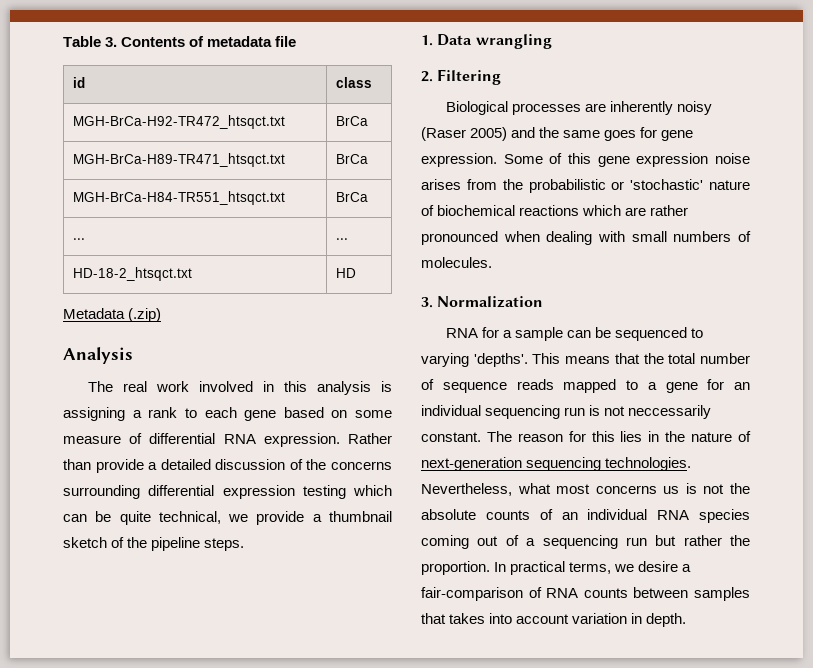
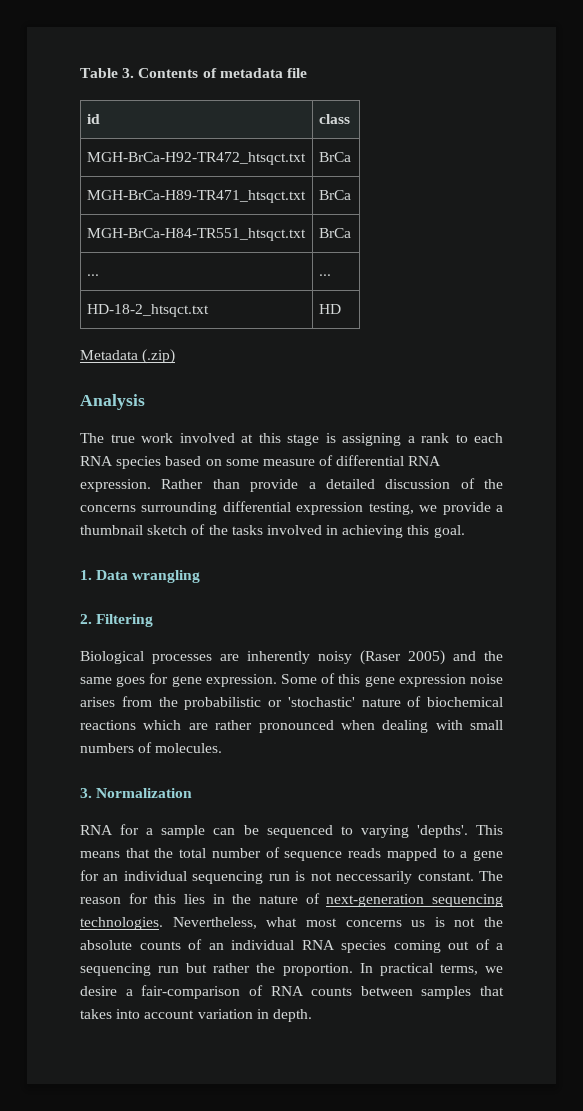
[122,381,147,392] real -> [110,434,135,443] true
[262,381,371,395] in this analysis -> [241,433,319,446] at this stage
[244,410,277,421] gene -> [80,456,162,469] RNA species
[302,485,392,499] [63,511,221,525] testing which can be quite technical, -> [368,502,414,515] testing,
[151,537,245,551] pipeline steps. -> [231,525,465,538] tasks involved in achieving this goal.

